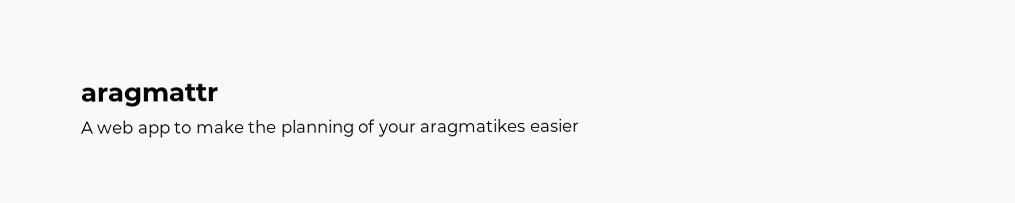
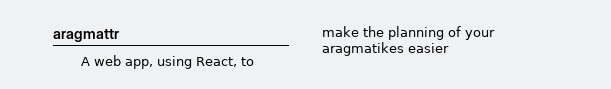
[137,124,171,138] app -> [125,56,238,69] app, using React,

